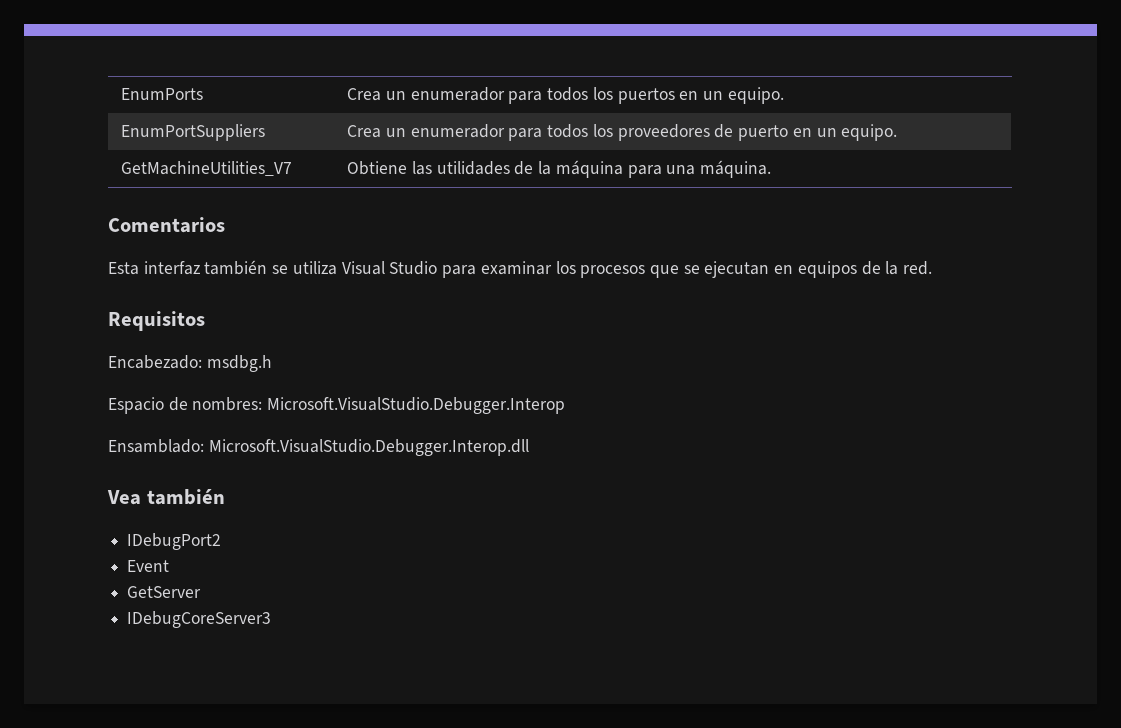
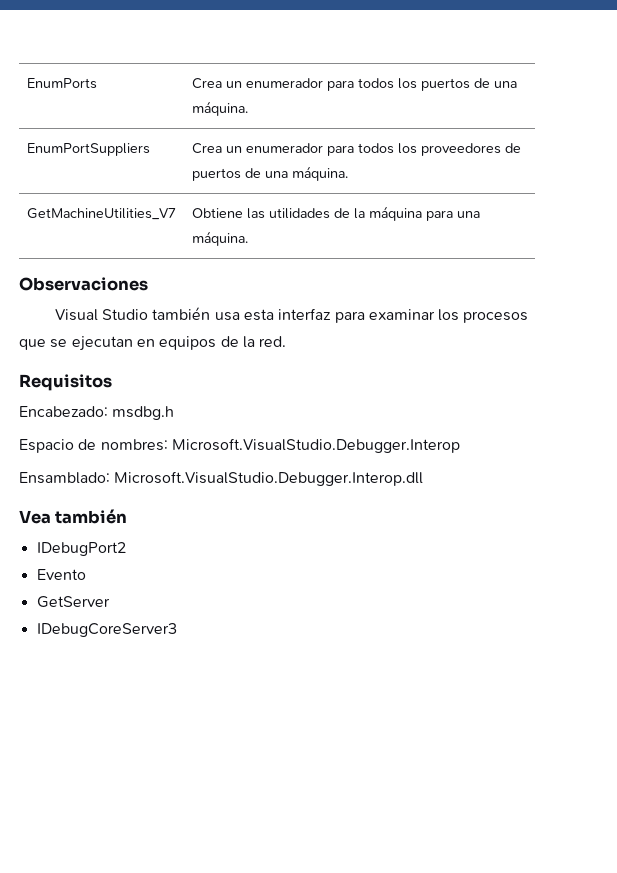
[679,87,784,104] en un equipo. -> [473,78,517,88] [191,101,248,116] de una máquina.
[738,124,898,141] puerto en un equipo. -> [191,166,348,181] puertos de una máquina.
[108,217,225,233] [108,260,438,275] Comentarios // Esta interfaz también se utiliza Visual Studio -> [19,277,148,291] [54,307,332,321] Observaciones // Visual Studio también usa esta interfaz
[127,560,170,572] Event -> [36,569,86,580] Evento

